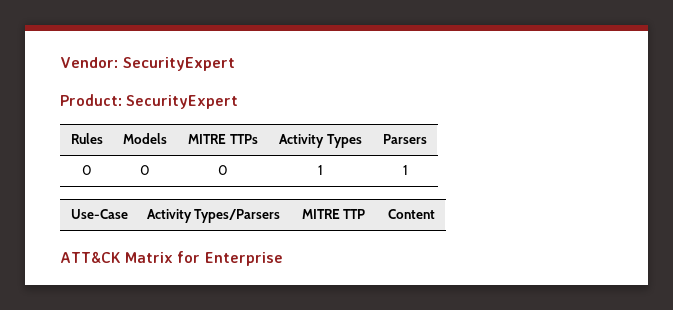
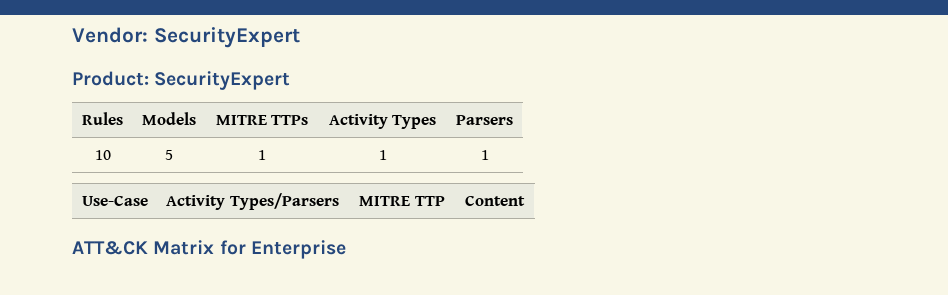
[81,165,92,175] [140,165,150,175] [218,165,228,175] 0 | 0 | 0 -> [94,150,111,160] [165,150,173,160] [258,150,266,160] 10 | 5 | 1

